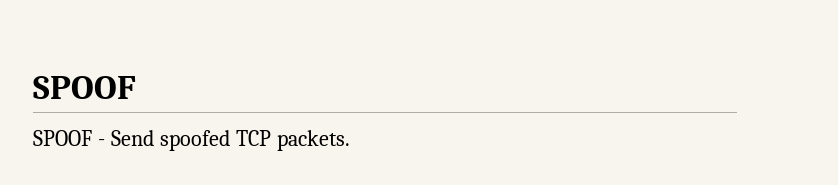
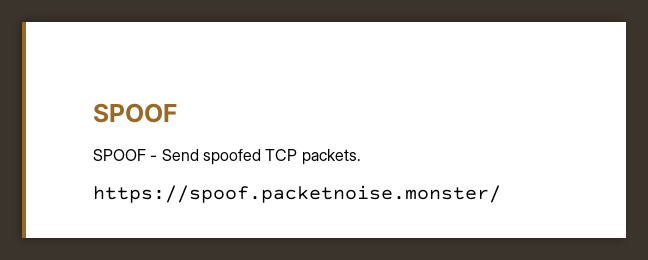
(350, 140) none -> [93,185,501,203] // https://spoof.packetnoise.monster/

